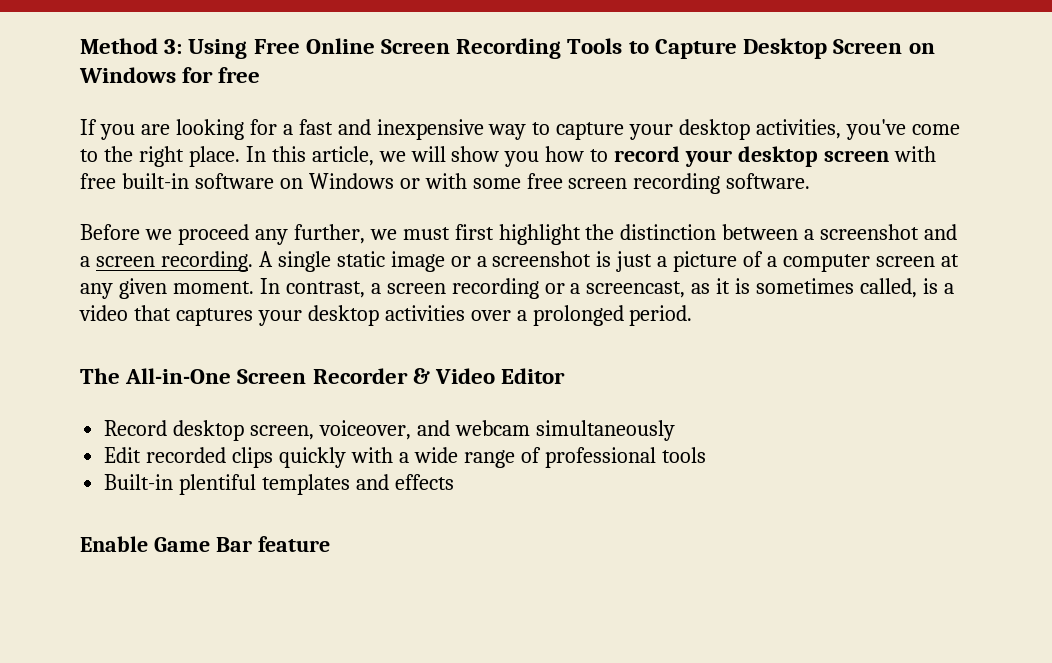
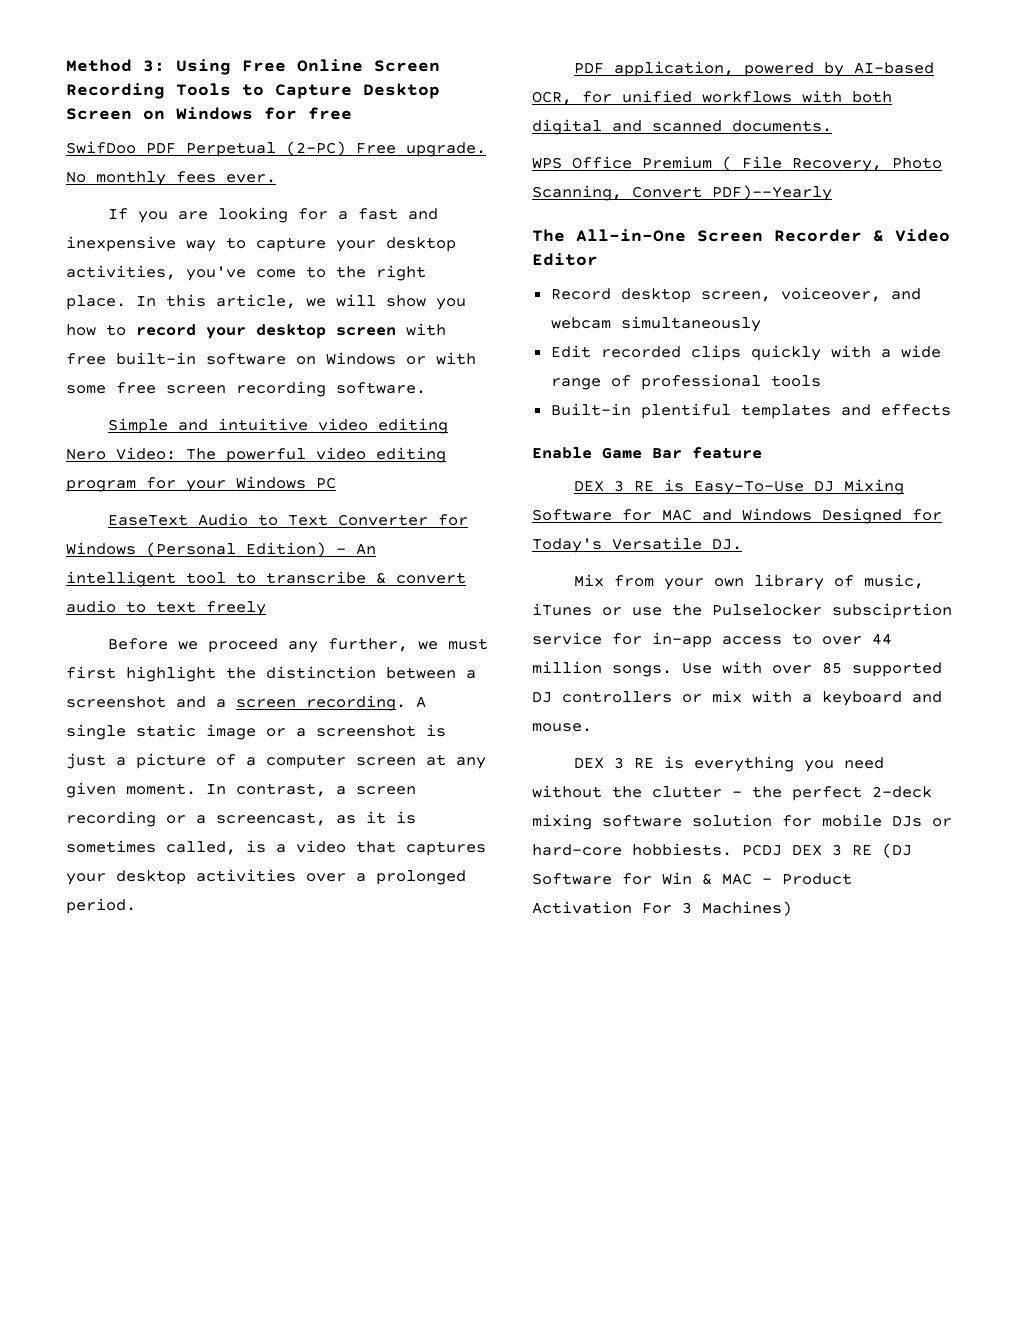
(261, 75) none -> [66,141,486,157] [66,171,276,186] // SwifDoo PDF Perpetual (2-PC) Free upgrade. No monthly fees ever.
(811, 181) none -> [107,418,448,434] [66,447,446,463] [66,476,336,492] [107,513,468,526] [66,542,376,557] [66,571,466,587] [66,600,266,616] // Simple and intuitive video editing Nero Video: The powerful video editing program for your Windows PC // EaseText Audio to Text Converter for Windows (Personal Edition) - An intelligent tool to transcribe & convert audio to text freely
(693, 315) none -> [573,61,934,77] [532,90,892,105] [532,119,832,135] [532,156,942,172] [532,185,832,201] // PDF application, powered by AI-based OCR, for unified workflows with both digital and scanned documents. // WPS Office Premium ( File Recovery, Photo Scanning, Convert PDF)--Yearly
(330, 544) none -> [573,479,904,495] [532,508,942,524] [532,537,742,553] [573,574,924,590] [532,603,952,619] [532,632,892,648] [532,661,942,677] [532,690,942,706] [532,723,592,732] [573,756,884,772] [532,785,932,801] [532,814,952,830] [532,843,912,858] [532,872,852,885] [532,901,792,916] // DEX 3 RE is Easy-To-Use DJ Mixing Software for MAC and Windows Designed for Today's Versatile DJ. // Mix from your own library of music, iTunes or use the Pulselocker subsciprtion service for in-app access to over 44 million songs. Use with over 85 supported DJ controllers or mix with a keyboard and mouse. // DEX 3 RE is everything you need without the clutter - the perfect 2-deck mixing software solution for mobile DJs or hard-core hobbiests. PCDJ DEX 3 RE (DJ Software for Win & MAC - Product Activation For 3 Machines)

